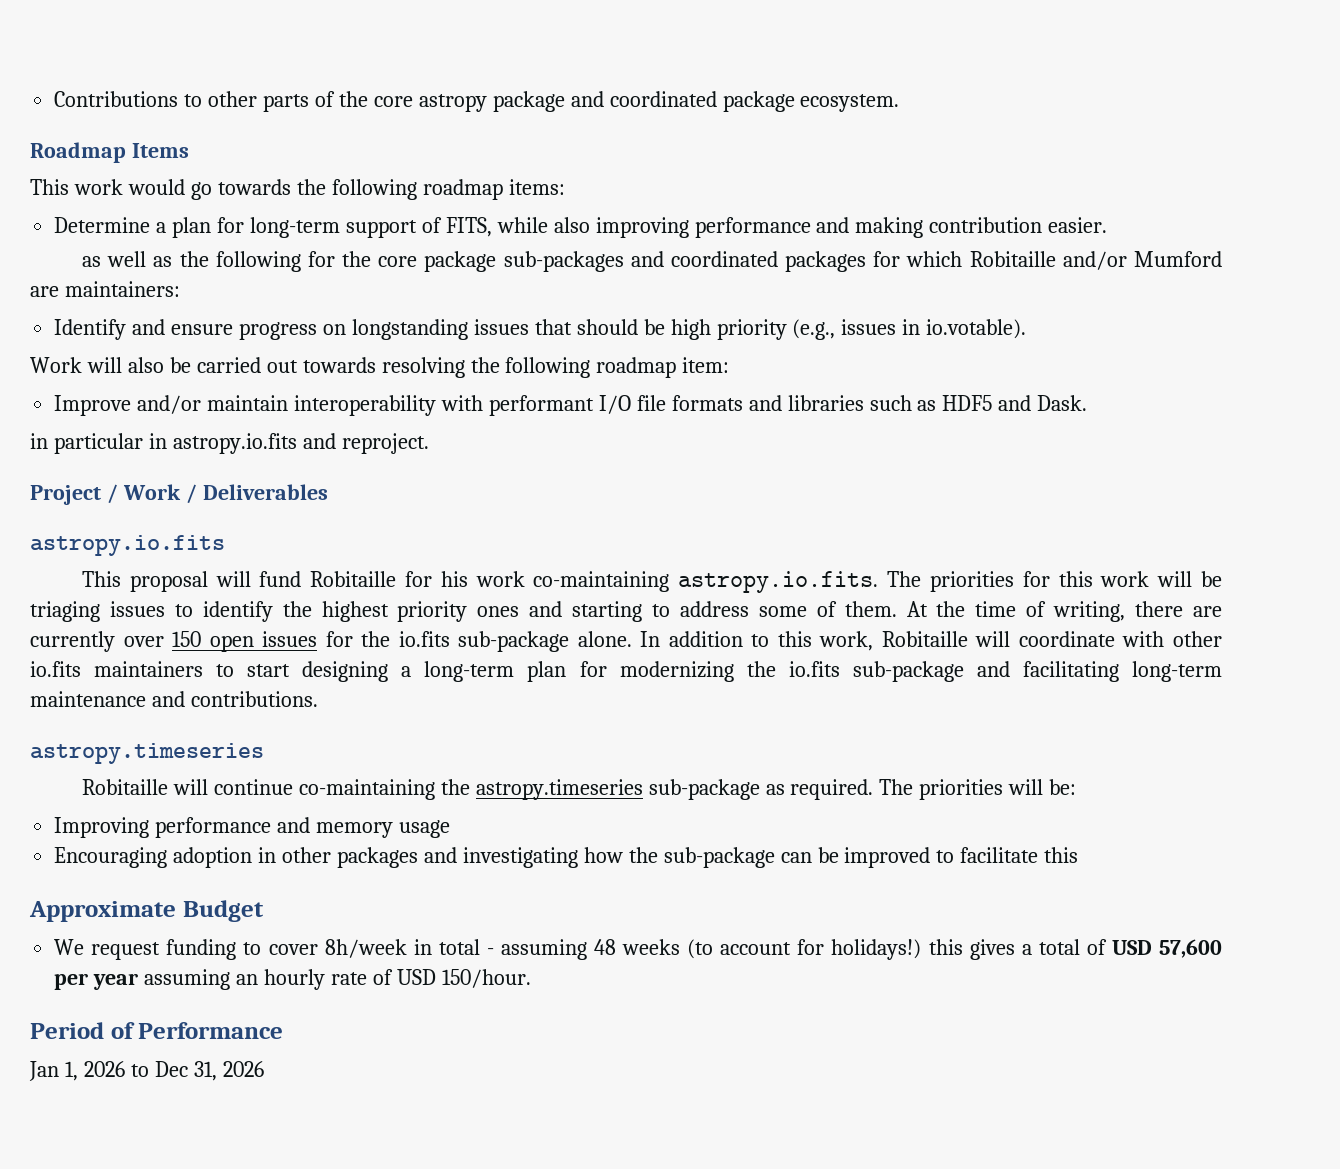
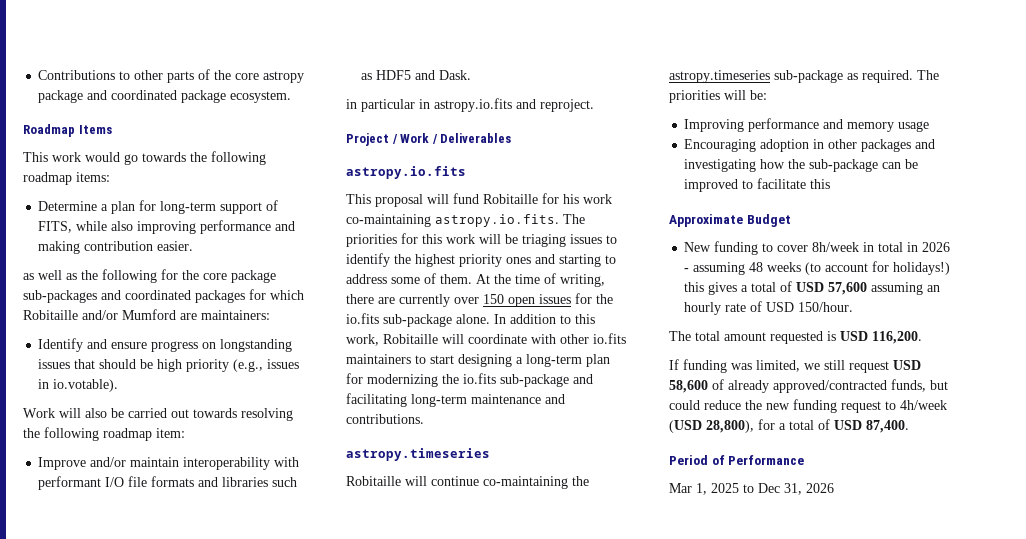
[54,939,161,960] We request -> [684,242,712,252] New
(480, 947) none -> [907,242,951,252] in 2026
[54,973,139,990] per year -> (868, 288) none
(531, 978) none -> [669,331,922,344] [669,359,921,373] [669,379,948,393] [669,399,947,413] [669,419,909,433] // The total amount requested is USD 116,200. // If funding was limited, we still request USD 58,600 of already approved/contracted funds, but could reduce the new funding request to 4h/week (USD 28,800), for a total of USD 87,400.
[29,1061,125,1081] Jan 1, 2026 -> [669,483,739,495] Mar 1, 2025

